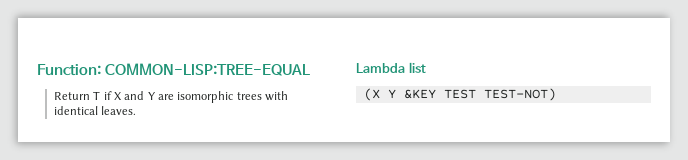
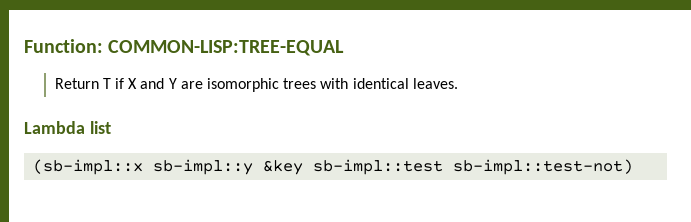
[363,88,556,101] (X Y &KEY TEST TEST-NOT) -> [33,159,634,175] (sb-impl::x sb-impl::y &key sb-impl::test sb-impl::test-not)

